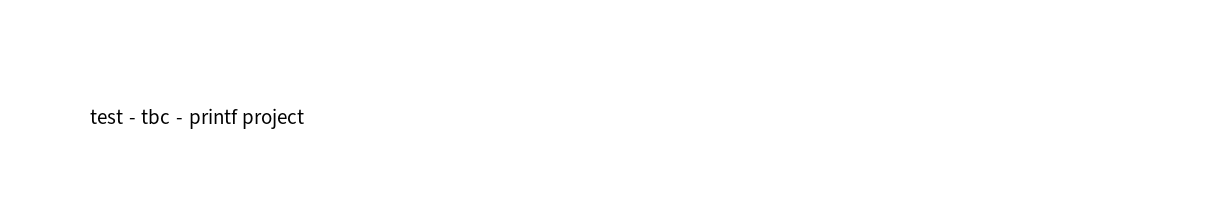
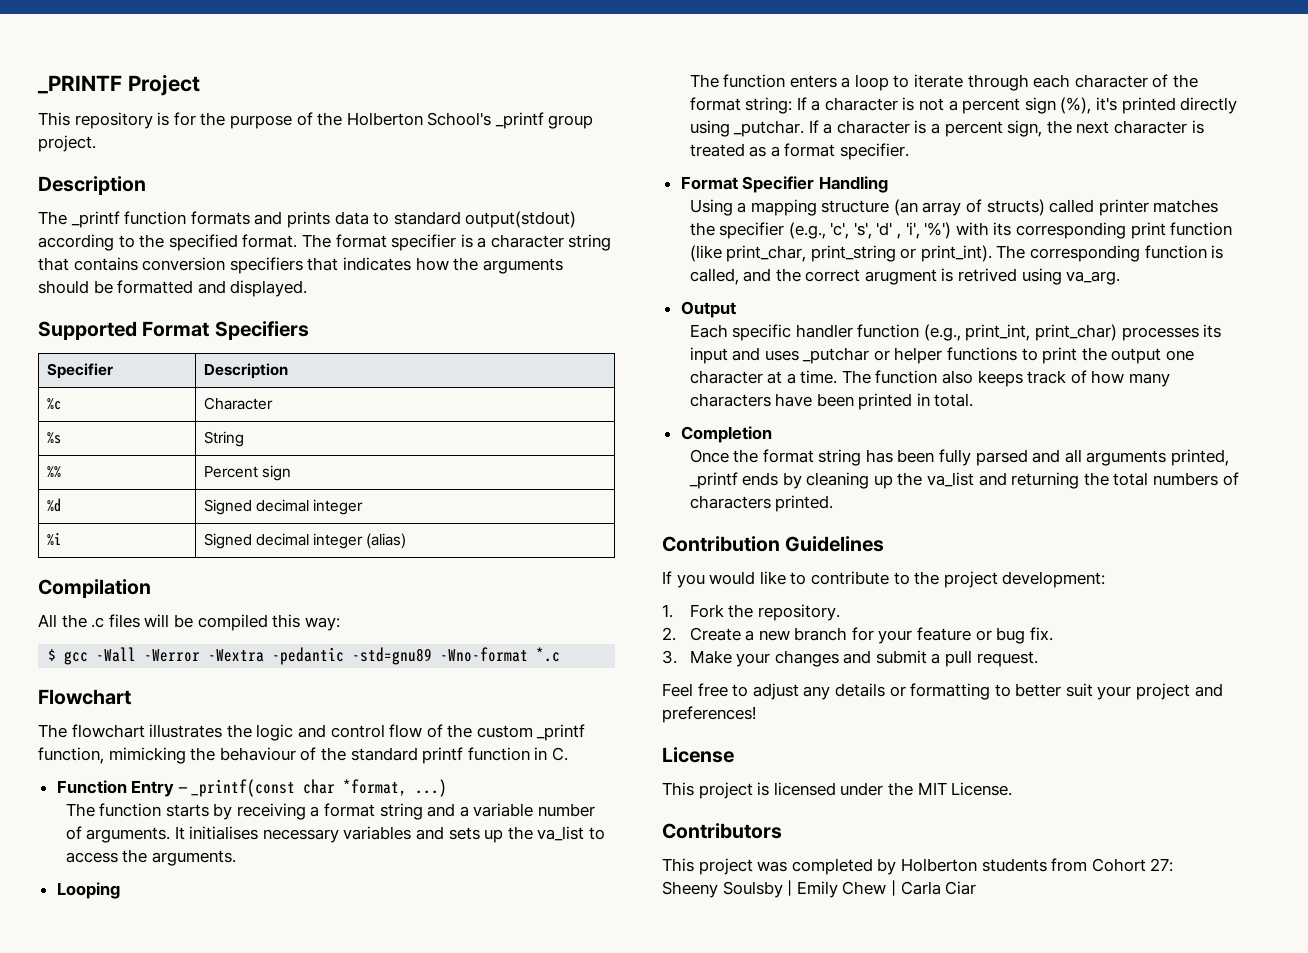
[90,108,305,129] test - tbc - printf project -> [37,74,200,96] [38,112,594,129] [38,135,96,152] [38,176,146,195] [38,211,577,228] [38,234,612,251] [38,257,563,274] [38,280,308,297] [38,321,309,340] [46,363,113,379] [203,363,288,379] [46,398,61,410] [203,397,273,410] [46,432,61,444] [203,431,244,447] [46,466,61,478] [203,465,291,481] [46,498,61,512] [203,499,363,515] [46,533,61,546] [203,533,407,549] [38,579,151,598] [38,614,340,631] [48,647,561,665] [38,689,131,705] [38,724,586,741] [38,747,568,764] [56,779,448,797] [65,803,596,820] [65,826,606,843] [65,849,236,866] [56,882,120,899] [689,74,1199,91] [689,97,1238,114] [689,120,1204,137] [689,143,909,160] [680,176,888,193] [689,199,1219,216] [689,222,1233,239] [689,245,1224,262] [689,268,1121,285] [680,301,736,318] [689,324,1222,341] [689,347,1195,364] [689,370,1171,387] [689,393,974,410] [680,426,772,443] [689,449,1230,466] [688,472,1239,489] [689,495,834,512] [662,536,885,552] [662,571,1106,588] [662,604,840,621] [662,627,1053,644] [662,650,1038,667] [662,683,1223,700] [662,706,756,723] [662,747,734,763] [662,782,1013,799] [662,823,782,839] [662,858,1174,875] [662,880,977,898] _PRINTF Project // This repository is for the purpose of the Holberton School's _printf group project. // Description // The _printf function formats and prints data to standard output(stdout) according to the specified format. The format specifier is a character string that contains conversion specifiers that indicates how the arguments should be formatted and displayed. // Supported Format Specifiers // Specifier | Description // %c | Character // %s | String // %% | Percent sign // %d | Signed decimal integer // %i | Signed decimal integer (alias) // Compilation // All the .c files will be compiled this way: // $ gcc -Wall -Werror -Wextra -pedantic -std=gnu89 -Wno-format *.c // Flowchart // The flowchart illustrates the logic and control flow of the custom _printf function, mimicking the behaviour of the standard printf function in C. // Function Entry – _printf(const char *format, ...) // The function starts by receiving a format string and a variable number of arguments. It initialises necessary variables and sets up the va_list to access the arguments. // Looping // The function enters a loop to iterate through each character of the format string: If a character is not a percent sign (%), it's printed directly using _putchar. If a character is a percent sign, the next character is treated as a format specifier. // Format Specifier Handling // Using a mapping structure (an array of structs) called printer matches the specifier (e.g., 'c', 's', 'd' , 'i', '%') with its corresponding print function (like print_char, print_string or print_int). The corresponding function is called, and the correct arugment is retrived using va_arg. // Output // Each specific handler function (e.g., print_int, print_char) processes its input and uses _putchar or helper functions to print the output one character at a time. The function also keeps track of how many characters have been printed in total. // Completion // Once the format string has been fully parsed and all arguments printed, _printf ends by cleaning up the va_list and returning the total numbers of characters printed. // Contribution Guidelines // If you would like to contribute to the project development: // 1. Fork the repository. // 2. Create a new branch for your feature or bug fix. // 3. Make your changes and submit a pull request. // Feel free to adjust any details or formatting to better suit your project and preferences! // License // This project is licensed under the MIT License. // Contributors // This project was completed by Holberton students from Cohort 27: // Sheeny Soulsby | Emily Chew | Carla Ciar

